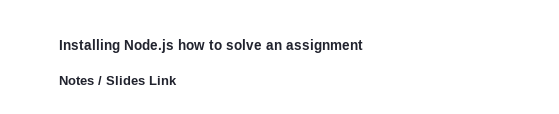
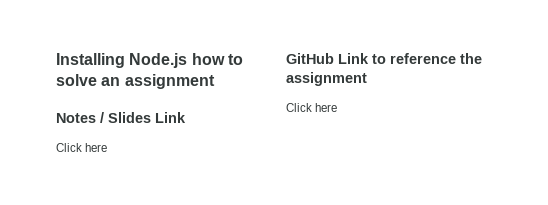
(177, 80) none -> [56,143,108,152] [286,53,482,64] [286,72,367,86] [286,103,338,112] // Click here // GitHub Link to reference the assignment // Click here

